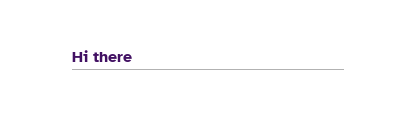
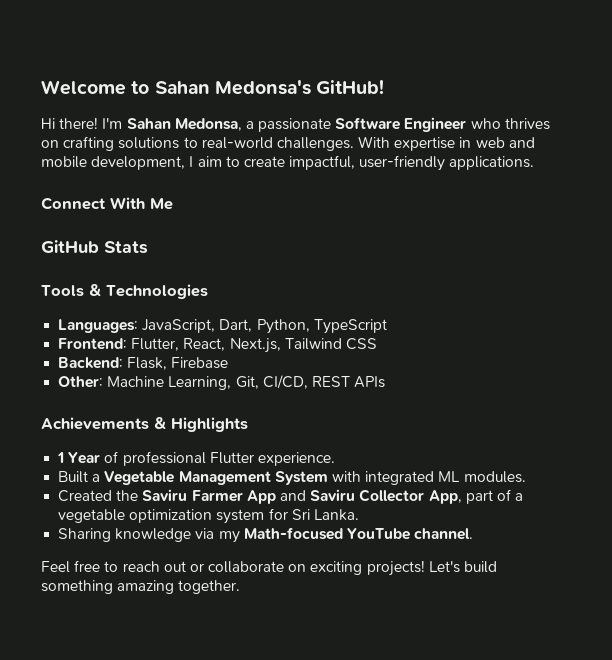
[72,50,132,62] Hi there -> [41,80,385,95] [41,117,550,132] [41,136,535,151] [41,155,535,171] [41,197,173,210] [41,240,148,254] [41,284,208,299] [58,319,387,334] [58,338,377,353] [58,357,229,370] [58,375,386,390] [41,417,248,432] [57,451,335,466] [58,471,526,485] [58,489,524,504] [58,508,359,524] [58,527,474,543] [41,560,498,576] [41,580,241,594] Welcome to Sahan Medonsa's GitHub! // Hi there! I'm Sahan Medonsa, a passionate Software Engineer who thrives on crafting solutions to real-world challenges. With expertise in web and mobile development, I aim to create impactful, user-friendly applications. // Connect With Me // GitHub Stats // Tools & Technologies // Languages: JavaScript, Dart, Python, TypeScript // Frontend: Flutter, React, Next.js, Tailwind CSS // Backend: Flask, Firebase // Other: Machine Learning, Git, CI/CD, REST APIs // Achievements & Highlights // 1 Year of professional Flutter experience. // Built a Vegetable Management System with integrated ML modules. // Created the Saviru Farmer App and Saviru Collector App, part of a vegetable optimization system for Sri Lanka. // Sharing knowledge via my Math-focused YouTube channel. // Feel free to reach out or collaborate on exciting projects! Let's build something amazing together.

